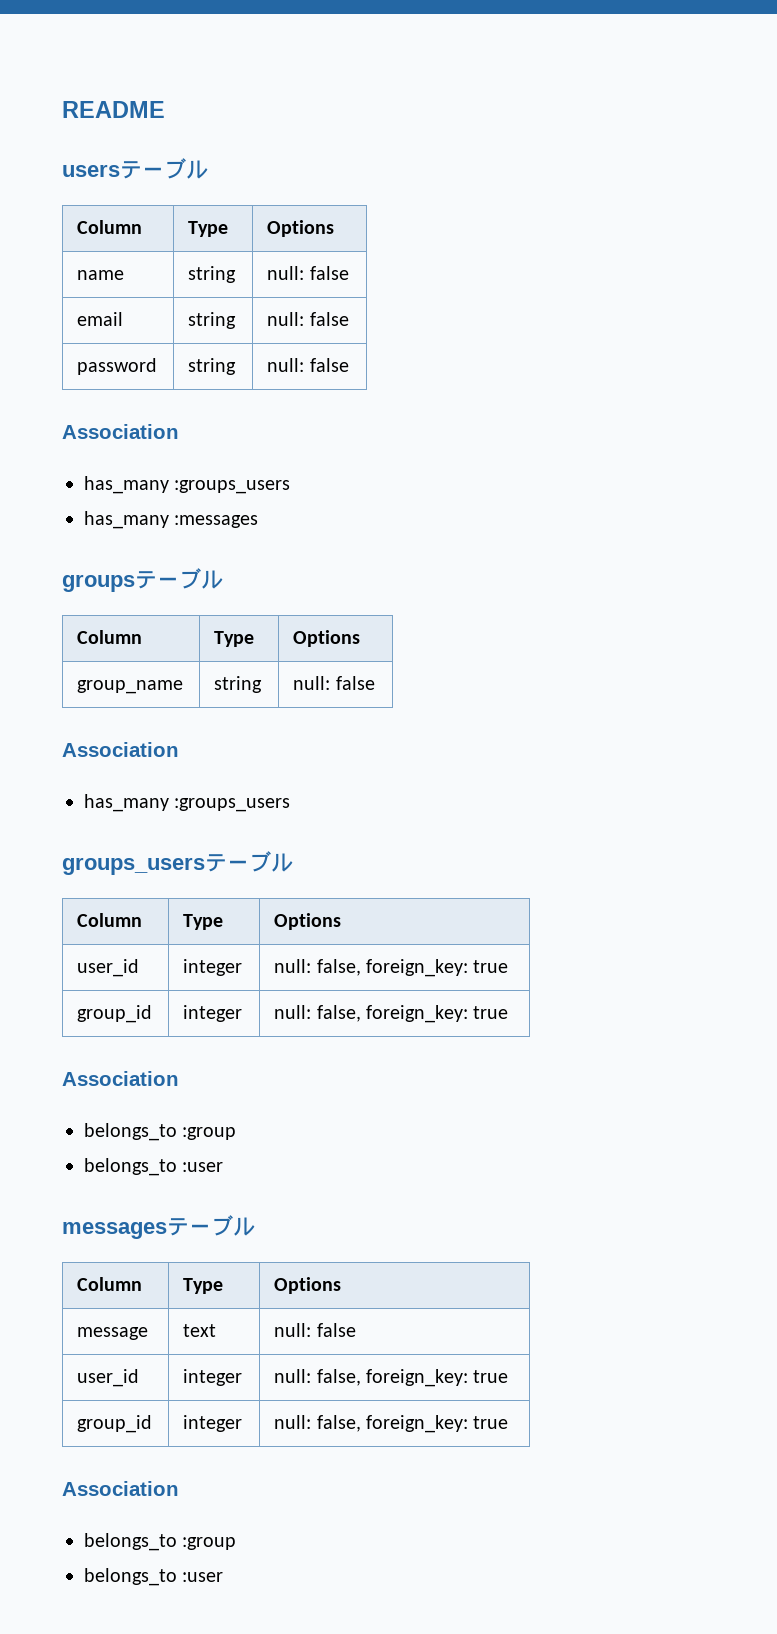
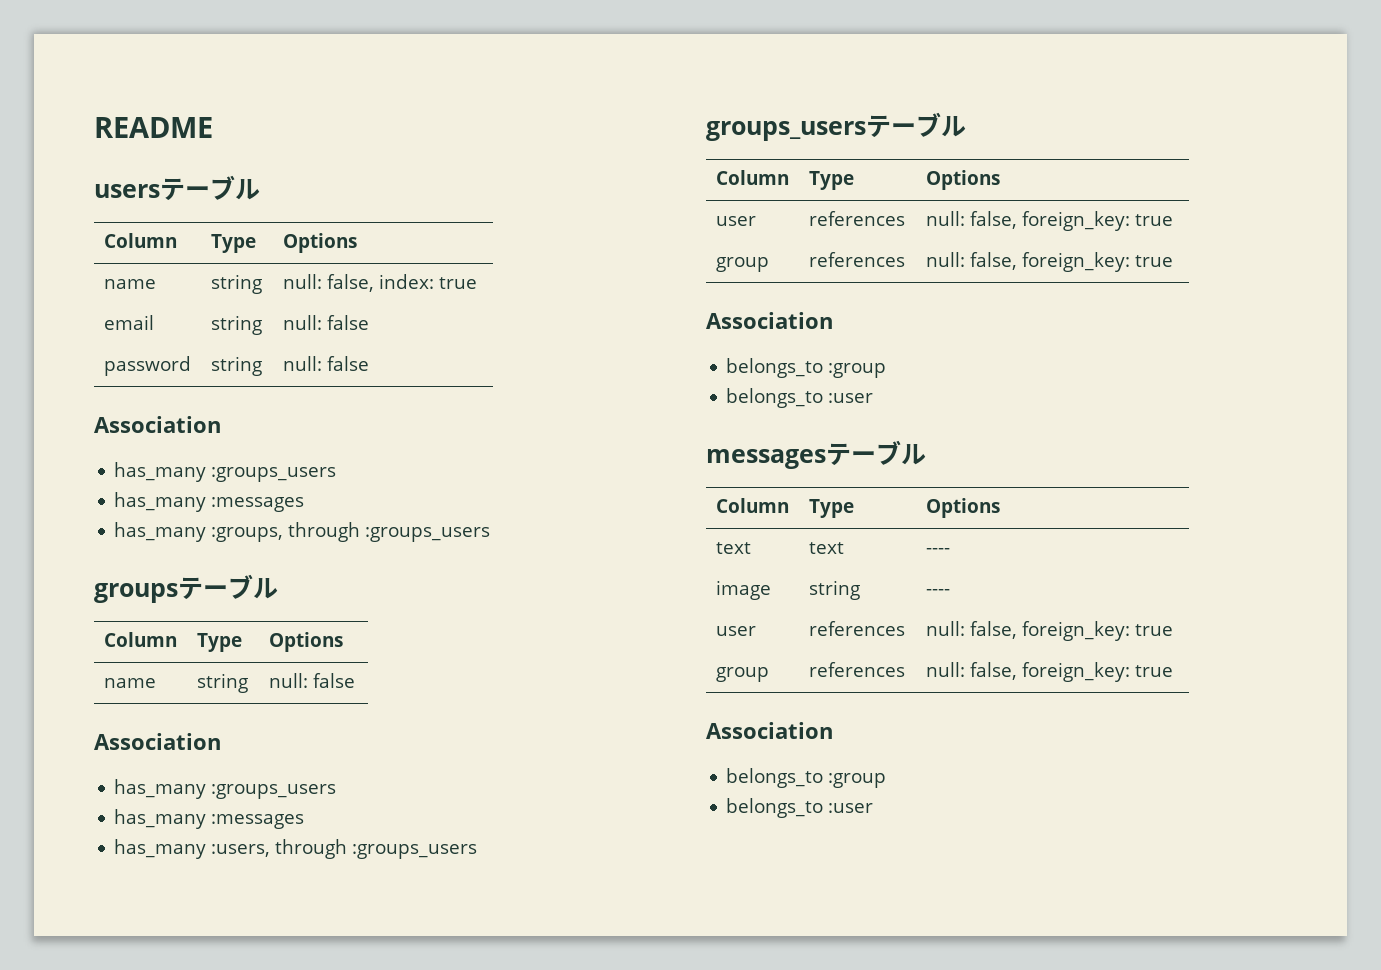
[309,266,349,280] false -> [326,274,477,292] false, index: true
(259, 521) none -> [114,522,491,542] // has_many :groups, through :groups_users
[77,680,184,694] [214,676,263,693] [293,676,375,690] [62,742,179,757] [84,794,291,812] group_name | string | null: false // Association // has_many :groups_users -> [103,678,156,688] [196,673,248,693] [268,673,355,688] [94,733,221,750] [114,779,337,799] [114,809,305,829] [114,839,478,859] name | string | null: false // Association // has_many :groups_users // has_many :messages // has_many :users, through :groups_users
[77,959,140,977] [183,959,243,976] [274,959,509,977] [77,1005,153,1023] [183,1005,243,1022] user_id | integer | null: false, foreign_key: true // group_id | integer -> [715,216,756,226] [808,211,905,226] [925,211,1173,231] [715,257,769,272] [808,252,905,267] user | references | null: false, foreign_key: true // group | references
[77,1327,149,1340] [183,1324,217,1337] [274,1323,356,1337] [77,1369,140,1387] [183,1369,243,1386] [274,1369,509,1387] [77,1415,153,1433] [183,1415,243,1432] message | text | null: false // user_id | integer | null: false, foreign_key: true // group_id | integer -> [715,542,751,554] [808,542,844,554] [925,548,950,554] [715,580,771,600] [808,580,860,600] [925,589,950,595] [715,626,756,636] [808,621,905,636] [925,621,1173,641] [715,667,769,682] [808,662,905,677] text | text | ---- // image | string | ---- // user | references | null: false, foreign_key: true // group | references

